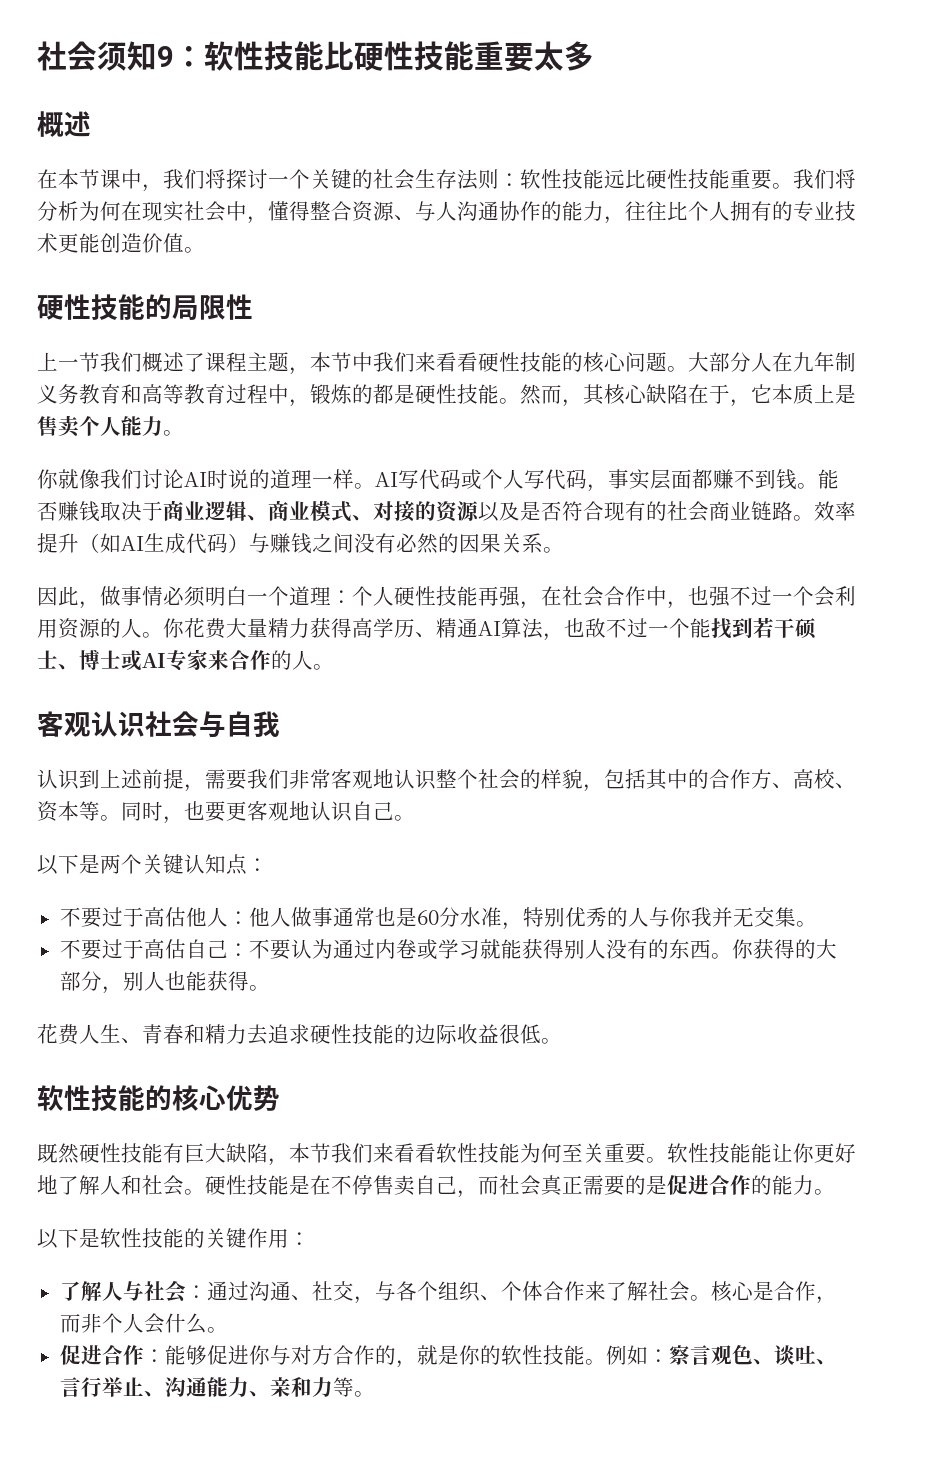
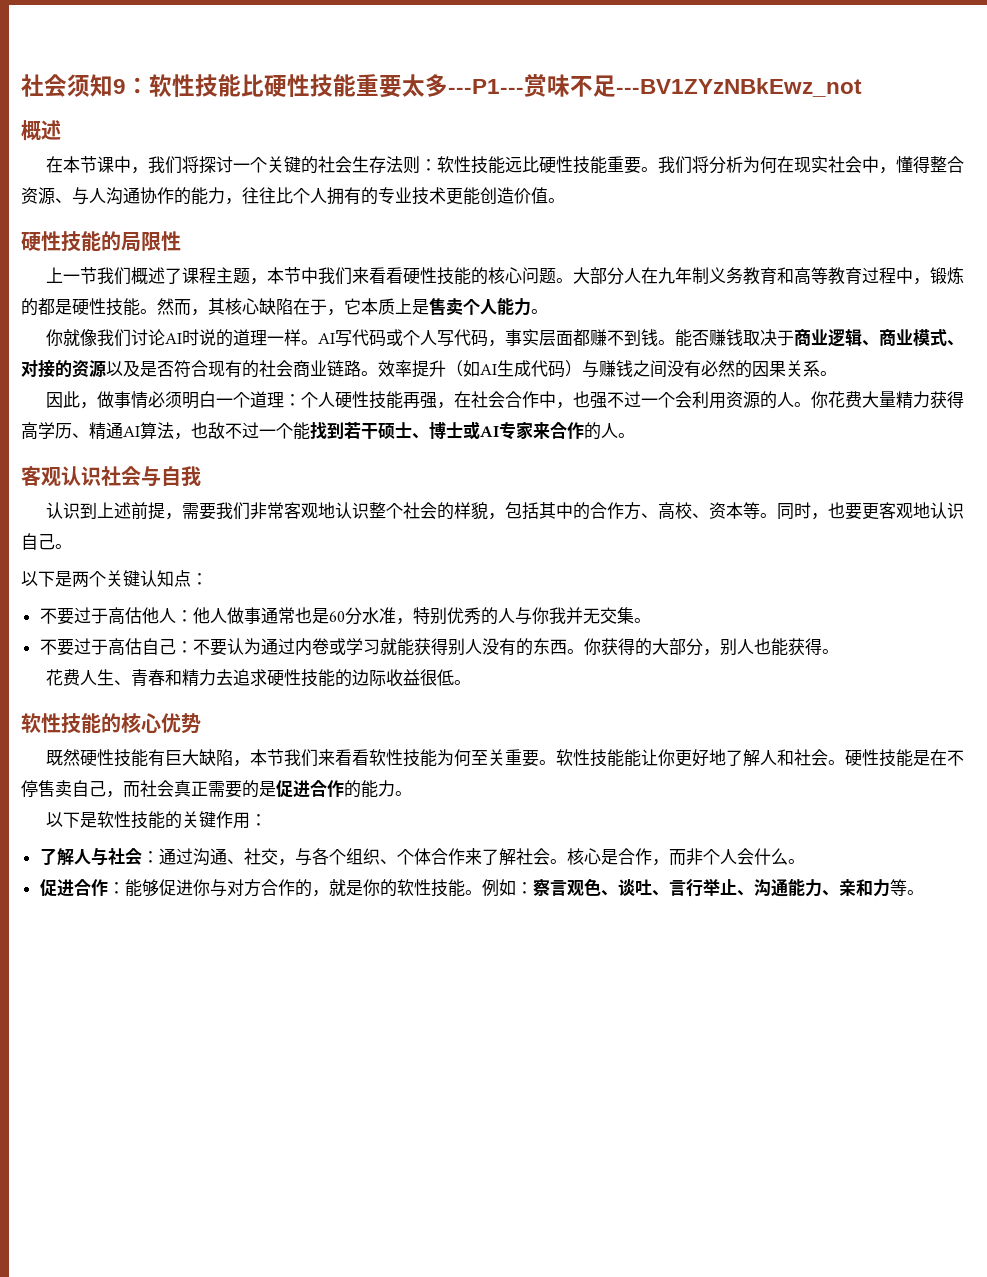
(594, 56) none -> [448,74,862,97] ---P1---赏味不足---BV1ZYzNBkEwz_not

